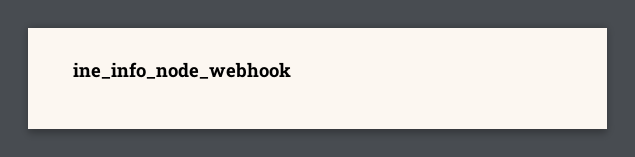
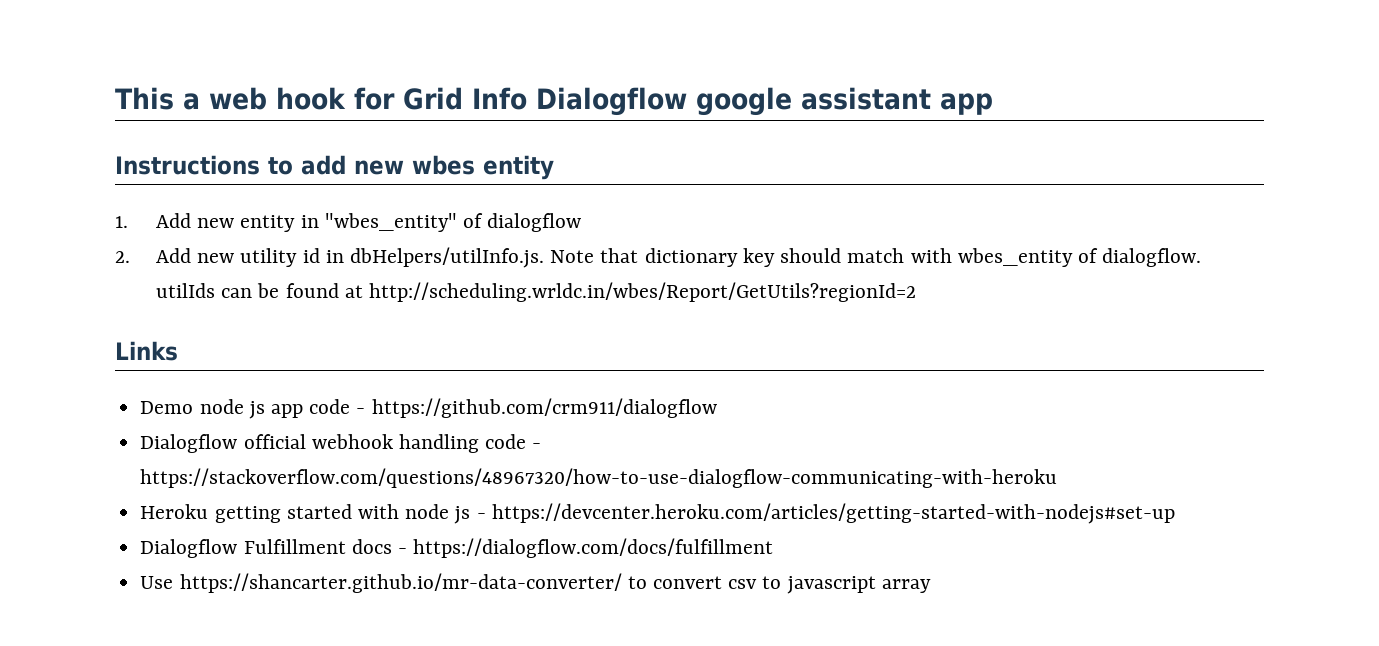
[73,62,291,79] ine_info_node_webhook -> [115,87,993,116] [115,155,554,180] [115,213,582,232] [115,247,1202,268] [155,282,917,302] [115,341,178,361] [140,398,717,419] [140,434,542,453] [140,468,1058,488] [140,503,1175,524] [140,538,774,558] [140,573,931,594] This a web hook for Grid Info Dialogflow google assistant app // Instructions to add new wbes entity // 1. Add new entity in "wbes_entity" of dialogflow // 2. Add new utility id in dbHelpers/utilInfo.js. Note that dictionary key should match with wbes_entity of dialogflow. utilIds can be found at http://scheduling.wrldc.in/wbes/Report/GetUtils?regionId=2 // Links // Demo node js app code - https://github.com/crm911/dialogflow // Dialogflow official webhook handling code - https://stackoverflow.com/questions/48967320/how-to-use-dialogflow-communicating-with-heroku // Heroku getting started with node js - https://devcenter.heroku.com/articles/getting-started-with-nodejs#set-up // Dialogflow Fulfillment docs - https://dialogflow.com/docs/fulfillment // Use https://shancarter.github.io/mr-data-converter/ to convert csv to javascript array

